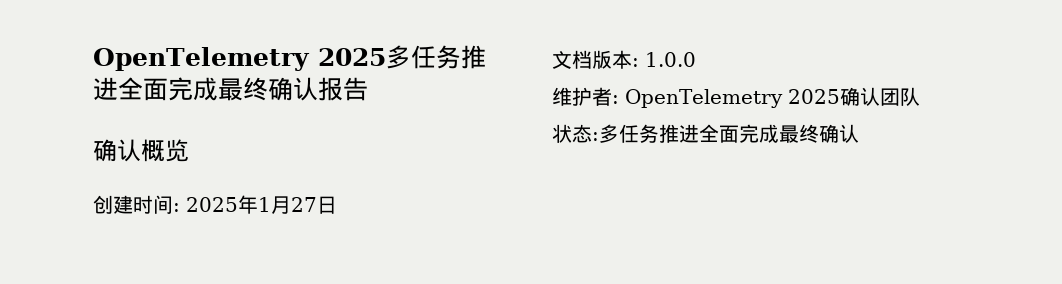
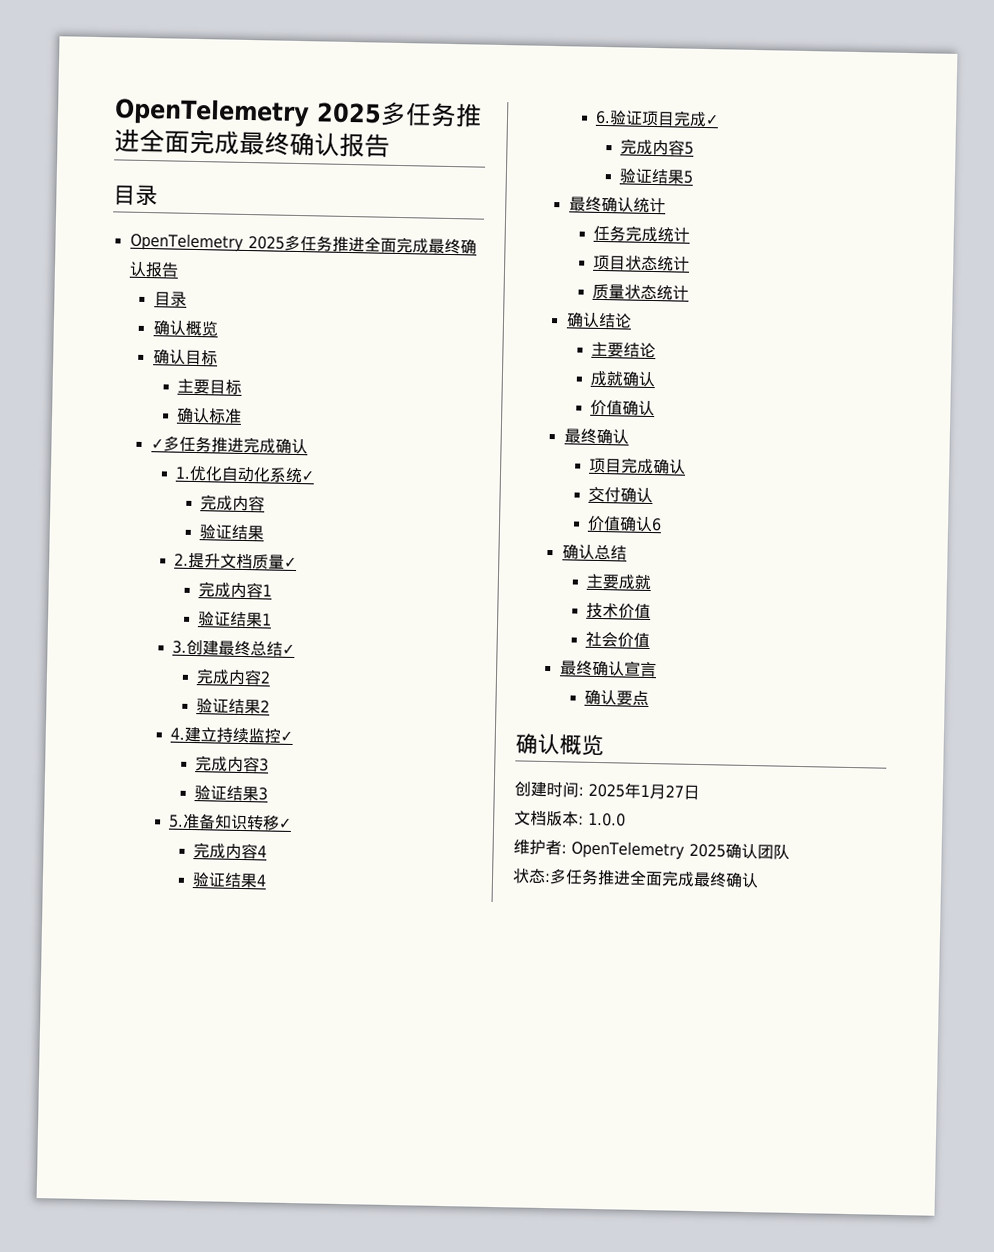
(368, 89) none -> [113,184,158,207] [129,232,477,255] [128,261,179,278] [153,291,187,307] [152,320,218,337] [152,349,218,366] [177,378,243,395] [176,407,243,424] [150,435,308,455] [175,465,316,484] [200,494,266,512] [199,524,265,541] [174,552,298,570] [198,581,273,599] [197,611,273,628] [172,639,296,657] [196,668,272,686] [196,698,271,715] [170,726,294,744] [195,755,270,773] [194,785,269,802] [168,813,293,831] [193,842,268,860] [192,872,268,889] [595,110,720,128] [620,138,695,156] [619,168,695,185] [568,196,666,214] [593,225,691,243] [593,254,691,272] [592,283,690,301] [565,312,632,329] [591,341,657,359] [590,370,657,388] [590,399,656,417] [563,428,629,445] [589,457,687,475] [588,486,654,504] [587,515,663,533] [561,544,627,561] [586,573,653,591] [586,602,652,620] [585,631,651,649] [559,660,657,678] [584,689,650,707] // 目录 // OpenTelemetry 2025多任务推进全面完成最终确认报告 // 目录 // 确认概览 // 确认目标 // 主要目标 // 确认标准 // ✓多任务推进完成确认 // 1.优化自动化系统✓ // 完成内容 // 验证结果 // 2.提升文档质量✓ // 完成内容1 // 验证结果1 // 3.创建最终总结✓ // 完成内容2 // 验证结果2 // 4.建立持续监控✓ // 完成内容3 // 验证结果3 // 5.准备知识转移✓ // 完成内容4 // 验证结果4 // 6.验证项目完成✓ // 完成内容5 // 验证结果5 // 最终确认统计 // 任务完成统计 // 项目状态统计 // 质量状态统计 // 确认结论 // 主要结论 // 成就确认 // 价值确认 // 最终确认 // 项目完成确认 // 交付确认 // 价值确认6 // 确认总结 // 主要成就 // 技术价值 // 社会价值 // 最终确认宣言 // 确认要点

